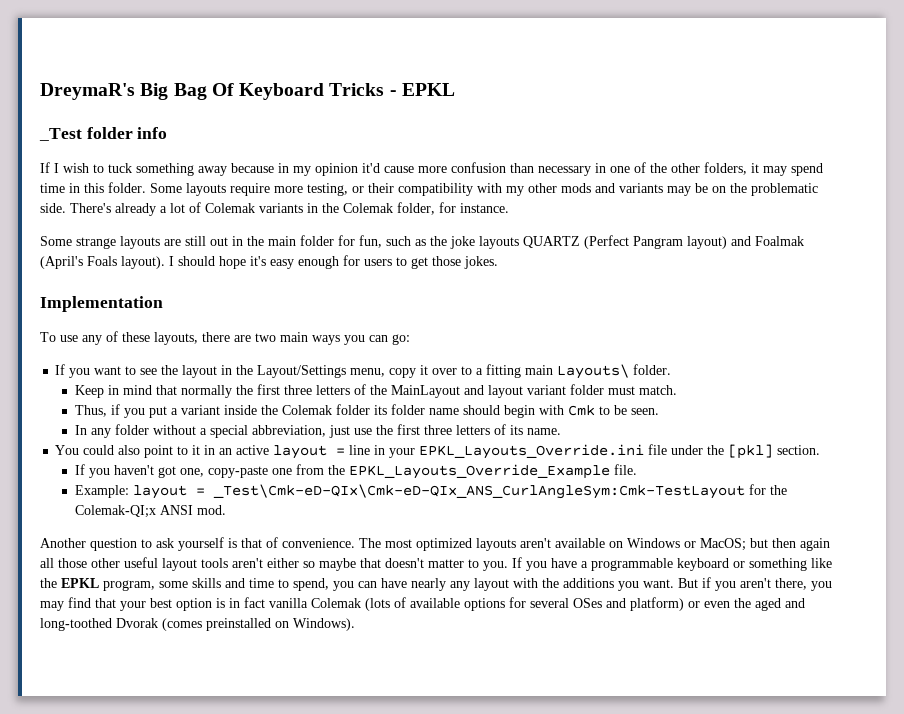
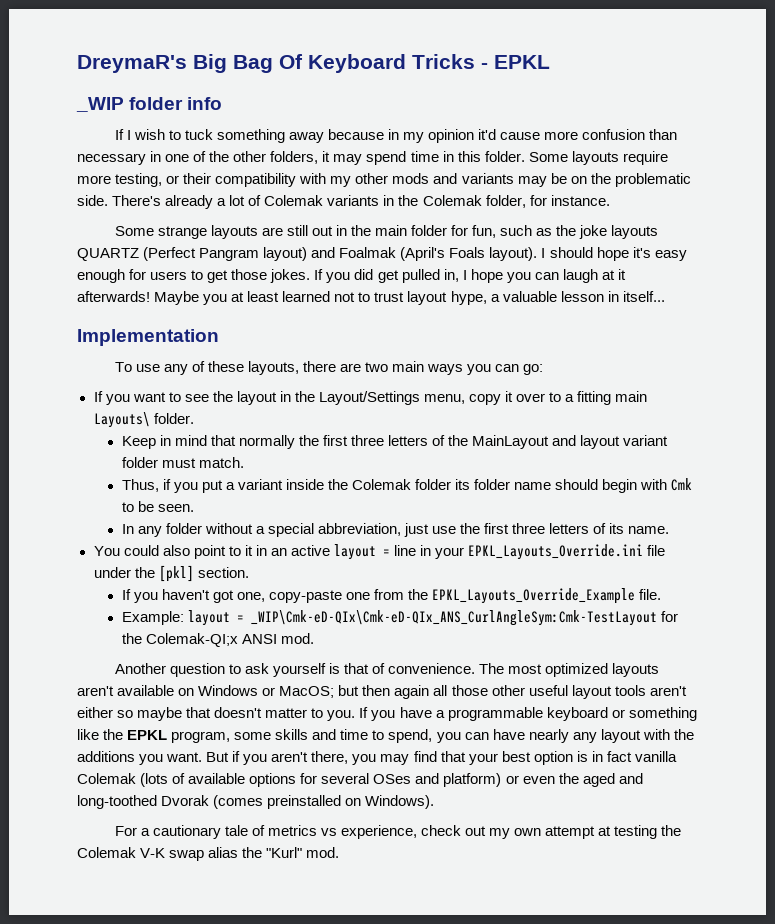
[39,128,82,141] _Test -> [76,97,124,112] _WIP
(498, 262) none -> [314,269,626,283] [77,291,665,305] If you did get pulled in, I hope you can laugh at it afterwards! Maybe you at least learned not to trust layout hype, a valuable lesson in itself...
[213,484,746,499] _Test\Cmk-eD-QIx\Cmk-eD-QIx_ANS_CurlAngleSym:Cmk-TestLayout -> [250,610,657,626] _WIP\Cmk-eD-QIx\Cmk-eD-QIx_ANS_CurlAngleSym:Cmk-TestLayout
(355, 624) none -> [114,825,682,839] [77,847,340,861] // For a cautionary tale of metrics vs experience, check out my own attempt at testing the Colemak V-K swap alias the "Kurl" mod.

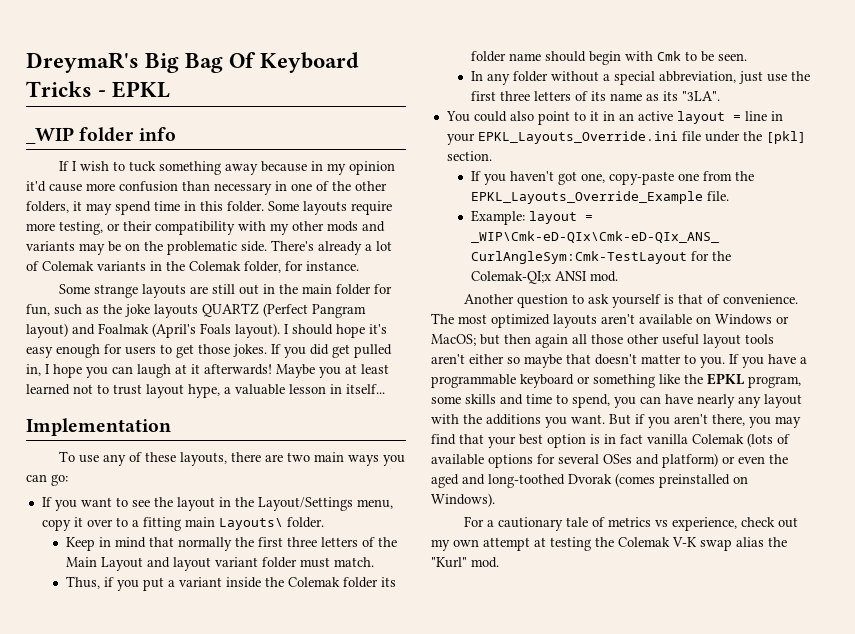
[472,435,550,449] MainLayout -> [66,557,144,571] Main Layout
[628,526,670,534] name. -> [610,91,721,101] name as its "3LA".

